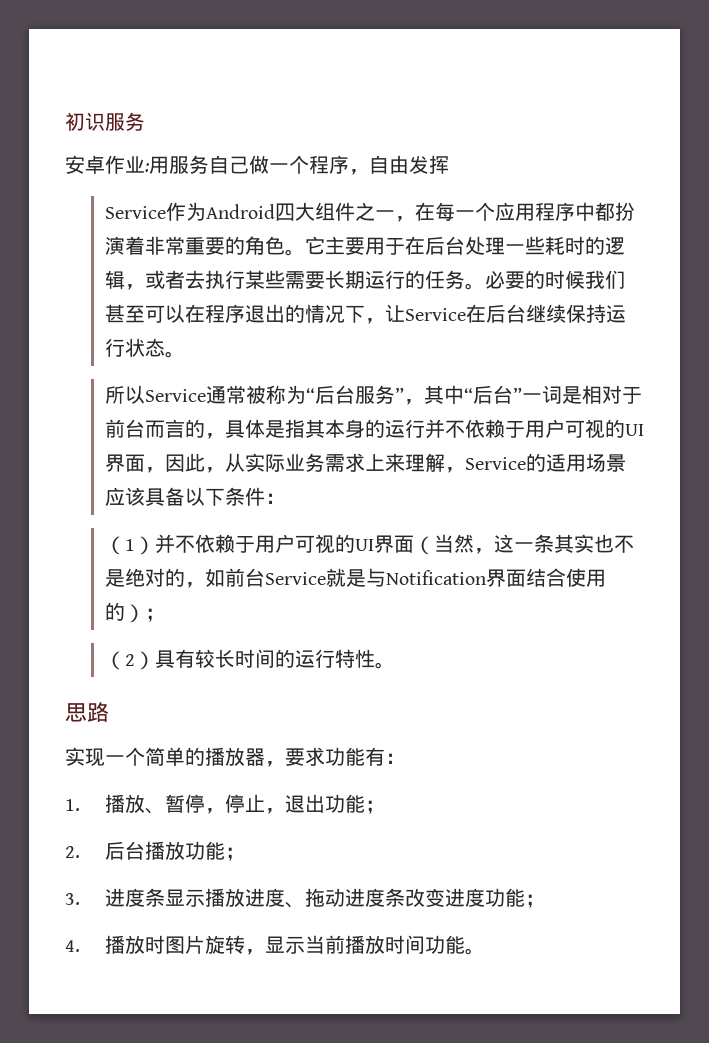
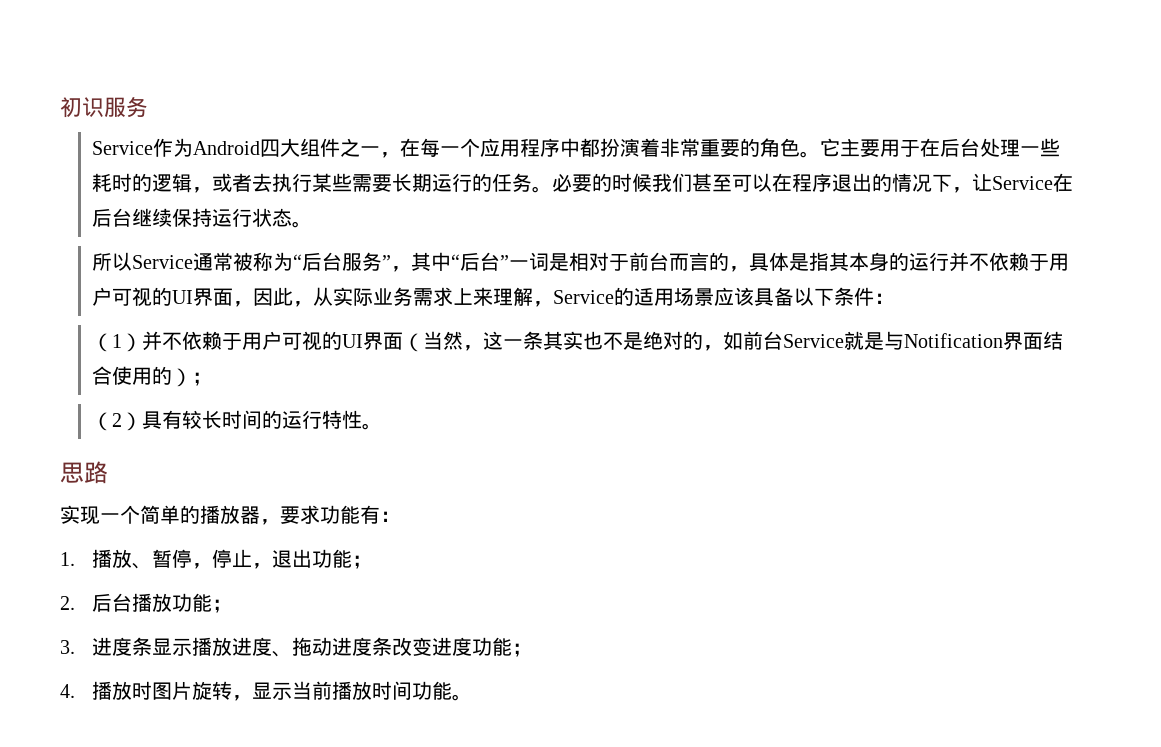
[65,155,449,175] // 安卓作业:用服务自己做一个程序，自由发挥 -> (148, 107) none

